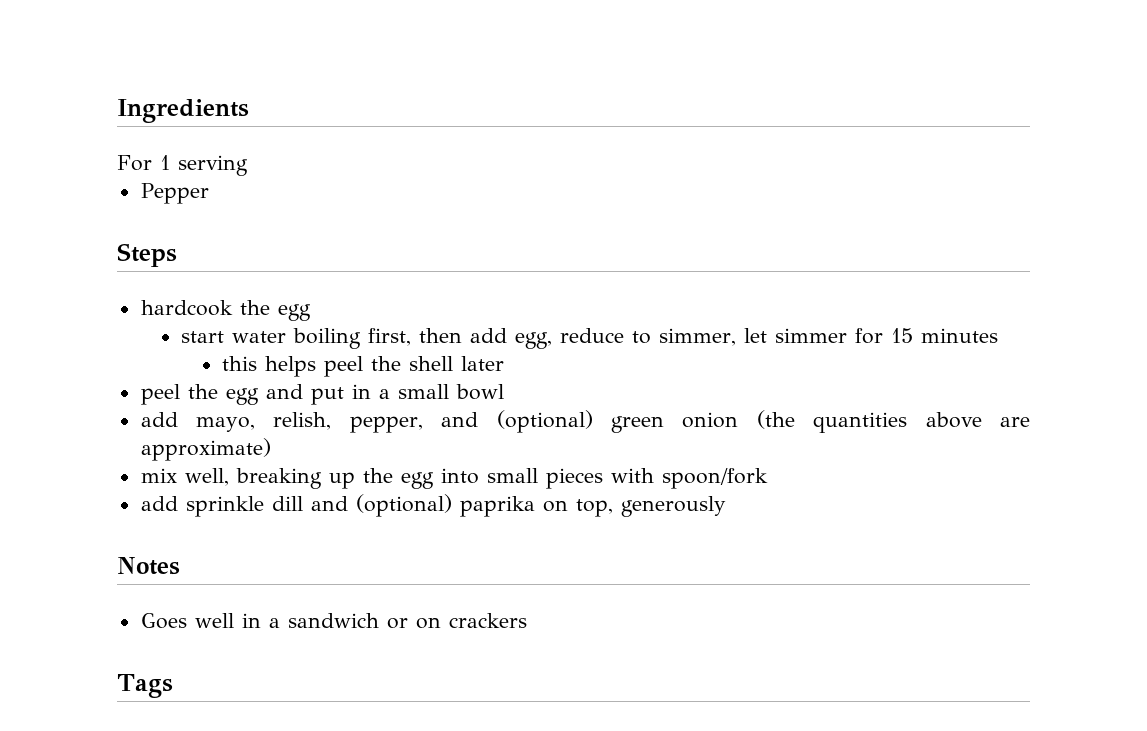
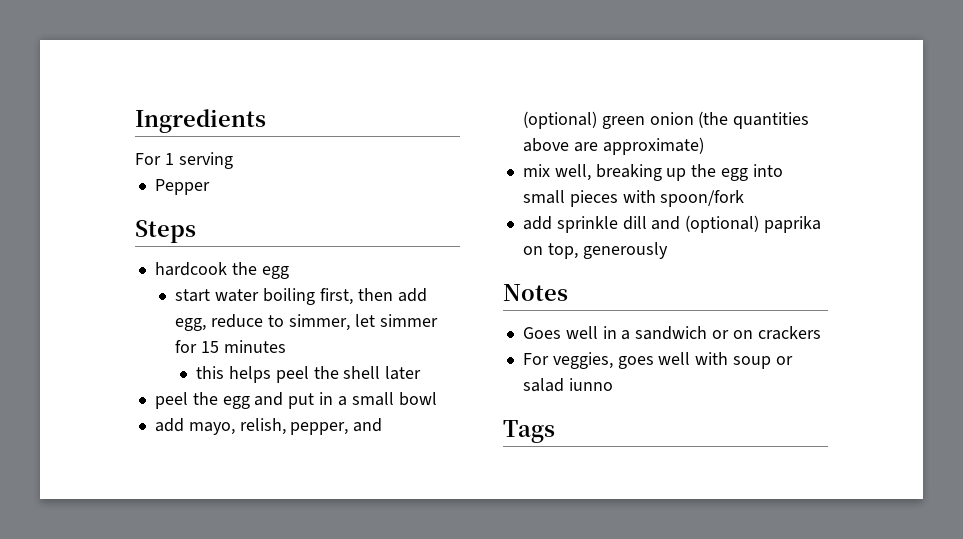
(527, 620) none -> [522,352,793,369] [522,378,613,392] // For veggies, goes well with soup or salad iunno

